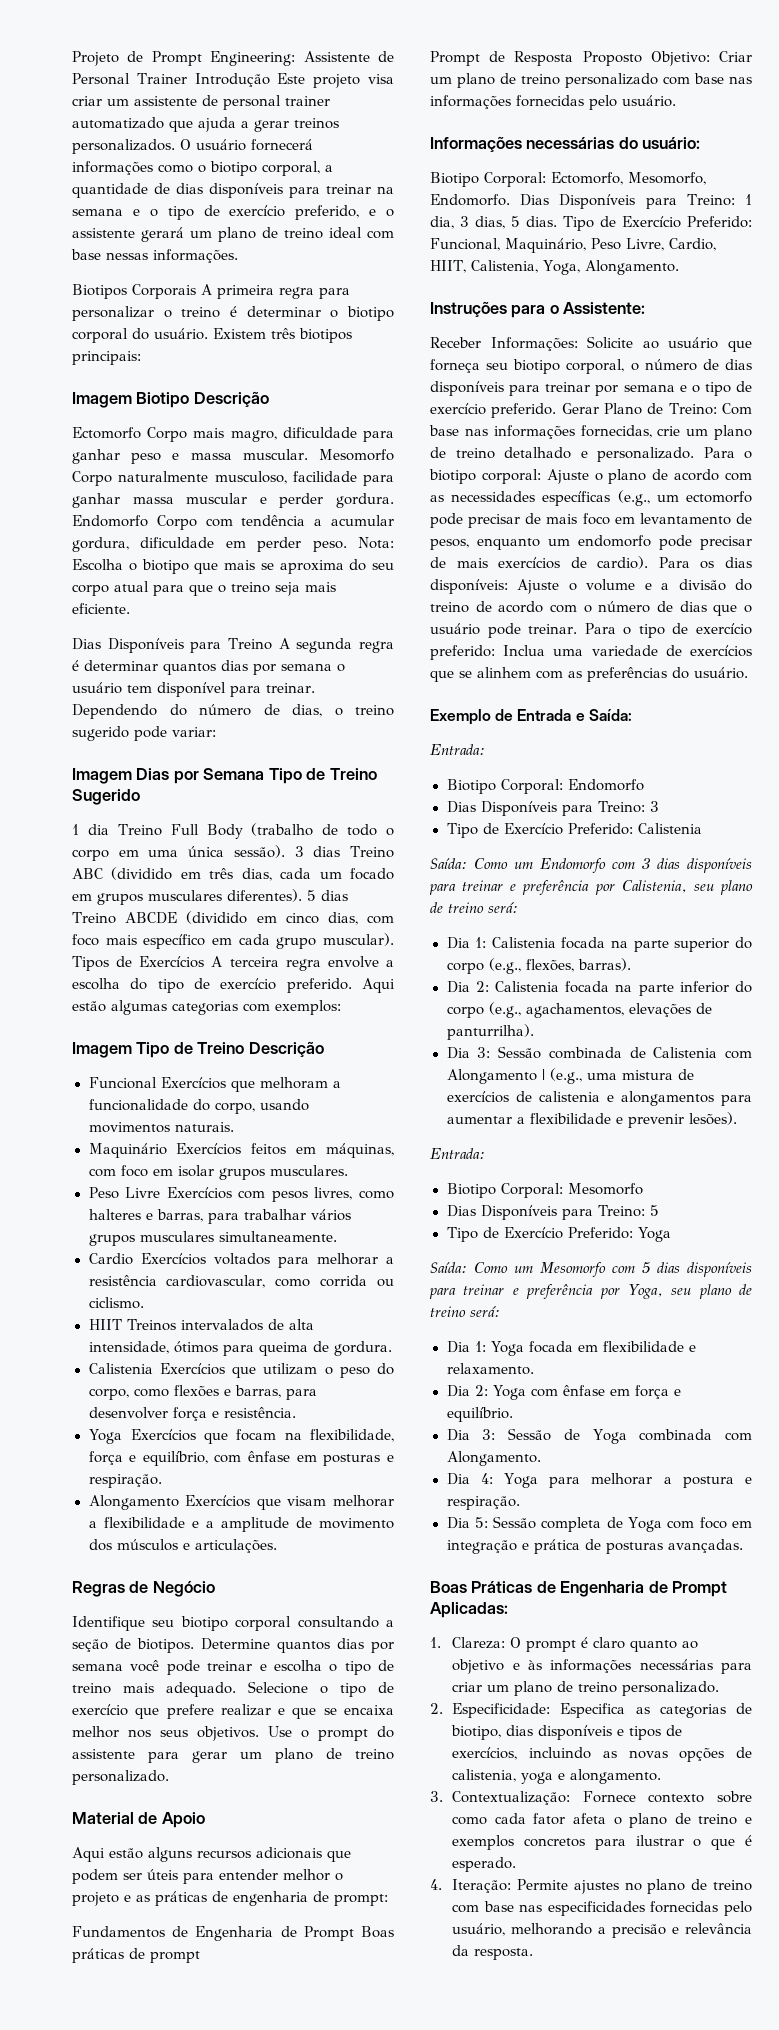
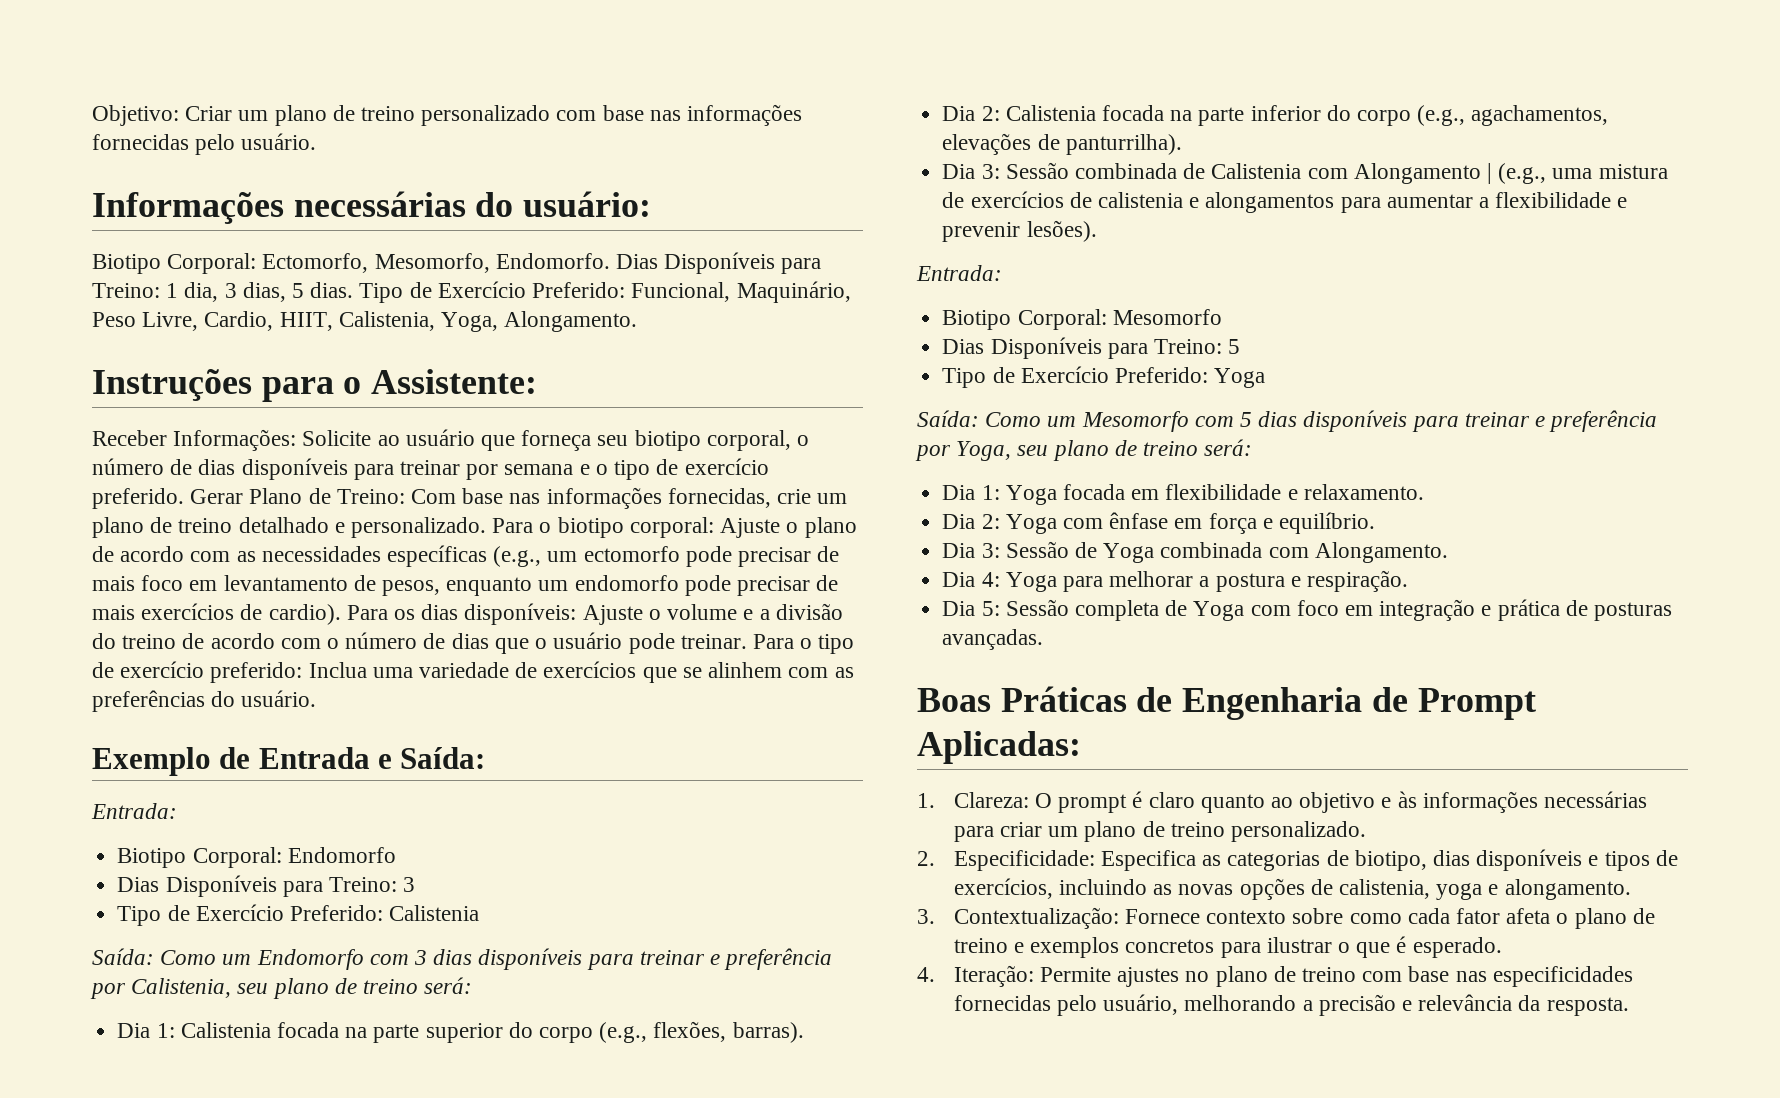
[72,51,394,66] [72,73,394,88] [72,95,330,110] [72,117,339,132] [72,139,313,154] [72,161,333,176] [72,183,394,198] [72,205,394,220] [72,227,394,242] [71,249,238,263] [72,284,350,299] [72,306,394,321] [72,328,352,343] [72,351,141,365] [72,391,269,408] [72,427,394,442] [72,449,394,464] [72,471,394,486] [72,493,394,508] [72,515,394,530] [72,537,394,552] [72,559,394,574] [72,581,336,596] [72,603,130,614] [72,638,395,653] [72,660,345,675] [72,682,315,697] [72,704,394,719] [72,726,216,741] [72,768,377,784] [72,789,140,805] [72,823,394,839] [72,845,395,861] [72,867,394,881] [72,889,348,905] [72,911,394,925] [72,933,394,949] [72,956,394,971] [72,978,395,993] [72,1000,341,1015] [72,1041,324,1058] [88,1077,341,1092] [88,1099,309,1114] [88,1122,234,1133] [88,1143,394,1158] [88,1165,348,1180] [88,1187,395,1202] [88,1209,351,1224] [88,1231,337,1246] [88,1253,394,1268] [88,1275,394,1288] [88,1297,144,1309] [88,1319,315,1331] [88,1341,392,1356] [88,1363,394,1378] [88,1385,317,1400] [88,1407,296,1421] [88,1429,394,1444] [88,1451,394,1466] [88,1474,162,1488] [88,1495,394,1510] [88,1517,394,1532] [88,1539,277,1553] [72,1581,215,1597] [72,1616,394,1631] [72,1638,394,1653] [72,1660,394,1675] [72,1681,394,1697] [72,1704,394,1719] [72,1726,394,1741] [72,1748,394,1763] [72,1770,169,1785] [72,1812,205,1828] [72,1847,351,1862] [72,1869,343,1884] [72,1891,388,1906] [72,1926,394,1941] [72,1948,200,1963] [430,51,642,66] Projeto de Prompt Engineering: Assistente de Personal Trainer Introdução Este projeto visa criar um assistente de personal trainer automatizado que ajuda a gerar treinos personalizados. O usuário fornecerá informações como o biotipo corporal, a quantidade de dias disponíveis para treinar na semana e o tipo de exercício preferido, e o assistente gerará um plano de treino ideal com base nessas informações. // Biotipos Corporais A primeira regra para personalizar o treino é determinar o biotipo corporal do usuário. Existem três biotipos principais: // Imagem Biotipo Descrição // Ectomorfo Corpo mais magro, dificuldade para ganhar peso e massa muscular. Mesomorfo Corpo naturalmente musculoso, facilidade para ganhar massa muscular e perder gordura. Endomorfo Corpo com tendência a acumular gordura, dificuldade em perder peso. Nota: Escolha o biotipo que mais se aproxima do seu corpo atual para que o treino seja mais eficiente. // Dias Disponíveis para Treino A segunda regra é determinar quantos dias por semana o usuário tem disponível para treinar. Dependendo do número de dias, o treino sugerido pode variar: // Imagem Dias por Semana Tipo de Treino Sugerido // 1 dia Treino Full Body (trabalho de todo o corpo em uma única sessão). 3 dias Treino ABC (dividido em três dias, cada um focado em grupos musculares diferentes). 5 dias Treino ABCDE (dividido em cinco dias, com foco mais específico em cada grupo muscular). Tipos de Exercícios A terceira regra envolve a escolha do tipo de exercício preferido. Aqui estão algumas categorias com exemplos: // Imagem Tipo de Treino Descrição // Funcional Exercícios que melhoram a funcionalidade do corpo, usando movimentos naturais. // Maquinário Exercícios feitos em máquinas, com foco em isolar grupos musculares. // Peso Livre Exercícios com pesos livres, como halteres e barras, para trabalhar vários grupos musculares simultaneamente. // Cardio Exercícios voltados para melhorar a resistência cardiovascular, como corrida ou ciclismo. // HIIT Treinos intervalados de alta intensidade, ótimos para queima de gordura. // Calistenia Exercícios que utilizam o peso do corpo, como flexões e barras, para desenvolver força e resistência. // Yoga Exercícios que focam na flexibilidade, força e equilíbrio, com ênfase em posturas e respiração. // Alongamento Exercícios que visam melhorar a flexibilidade e a amplitude de movimento dos músculos e articulações. // Regras de Negócio // Identifique seu biotipo corporal consultando a seção de biotipos. Determine quantos dias por semana você pode treinar e escolha o tipo de treino mais adequado. Selecione o tipo de exercício que prefere realizar e que se encaixa melhor nos seus objetivos. Use o prompt do assistente para gerar um plano de treino personalizado. // Material de Apoio // Aqui estão alguns recursos adicionais que podem ser úteis para entender melhor o projeto e as práticas de engenharia de prompt: // Fundamentos de Engenharia de Prompt Boas práticas de prompt // Prompt de Resposta Proposto -> (92, 115) none

